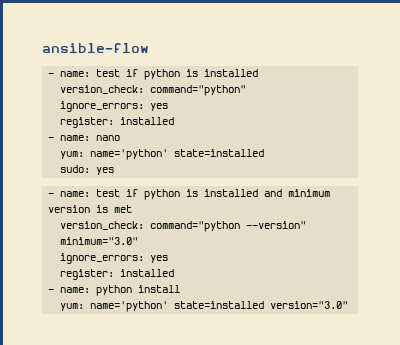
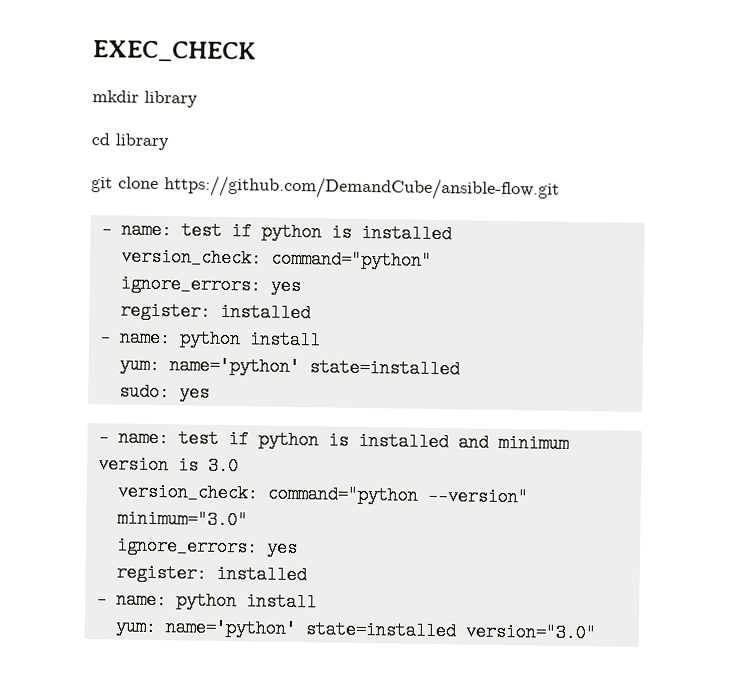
[42,43,149,53] ansible-flow -> [93,40,257,63] [92,90,198,108] [91,133,169,151] [91,175,560,202] EXEC_CHECK // mkdir library // cd library // git clone https://github.com/DemandCube/ansible-flow.git
[96,135,121,141] nano -> [178,329,321,350] python install
[114,205,133,213] met -> [207,456,239,476] 3.0

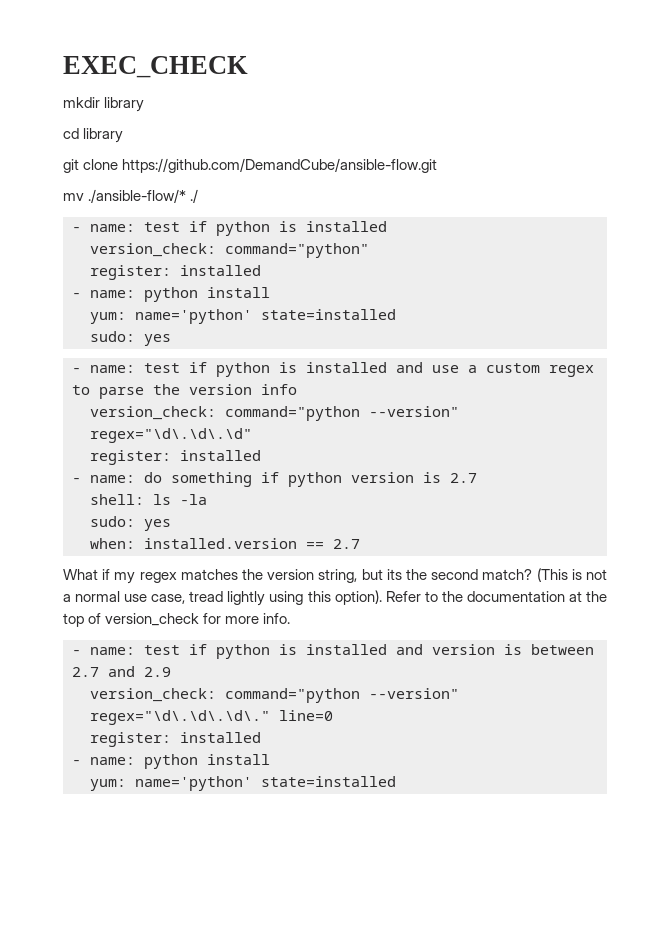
(560, 188) none -> [63,189,199,203] // mv ./ansible-flow/* ./
[119,274,301,296] // ignore_errors: yes -> (369, 250) none
[497,433,569,453] [97,455,239,476] [116,482,528,507] [116,509,248,530] [115,536,298,558] [115,563,307,585] [95,590,317,612] [114,617,596,643] minimum version is 3.0 // version_check: command="python --version" minimum="3.0" // ignore_errors: yes // register: installed // - name: python install // yum: name='python' state=installed version="3.0" -> [432,363,594,377] [72,384,297,399] [90,406,459,421] [90,428,252,443] [90,450,261,465] [72,472,477,487] [90,494,207,505] [90,516,171,531] [90,538,360,549] [63,568,607,584] [63,590,607,606] [63,613,291,627] [72,644,594,659] [72,666,171,677] [90,688,459,703] [90,710,333,725] [90,732,261,747] [72,754,270,769] [90,776,396,791] use a custom regex to parse the version info // version_check: command="python --version" regex="\d\.\d\.\d" // register: installed // - name: do something if python version is 2.7 // shell: ls -la // sudo: yes // when: installed.version == 2.7 // What if my regex matches the version string, but its the second match? (This is not a normal use case, tread lightly using this option). Refer to the documentation at the top of version_check for more info. // - name: test if python is installed and version is between 2.7 and 2.9 // version_check: command="python --version" regex="\d\.\d\.\d\." line=0 // register: installed // - name: python install // yum: name='python' state=installed

